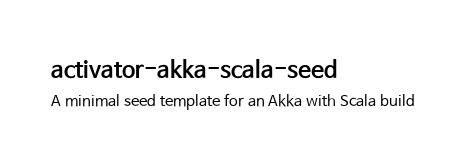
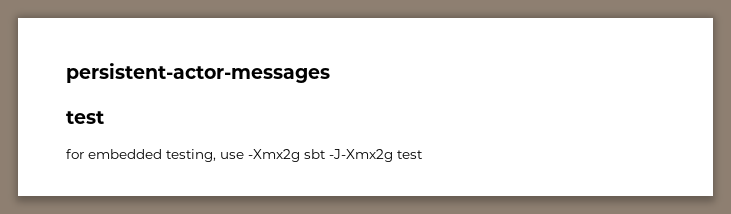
[51,58,338,79] [51,93,416,110] activator-akka-scala-seed // A minimal seed template for an Akka with Scala build -> [66,63,330,83] [66,111,104,124] [66,149,423,162] persistent-actor-messages // test // for embedded testing, use -Xmx2g sbt -J-Xmx2g test

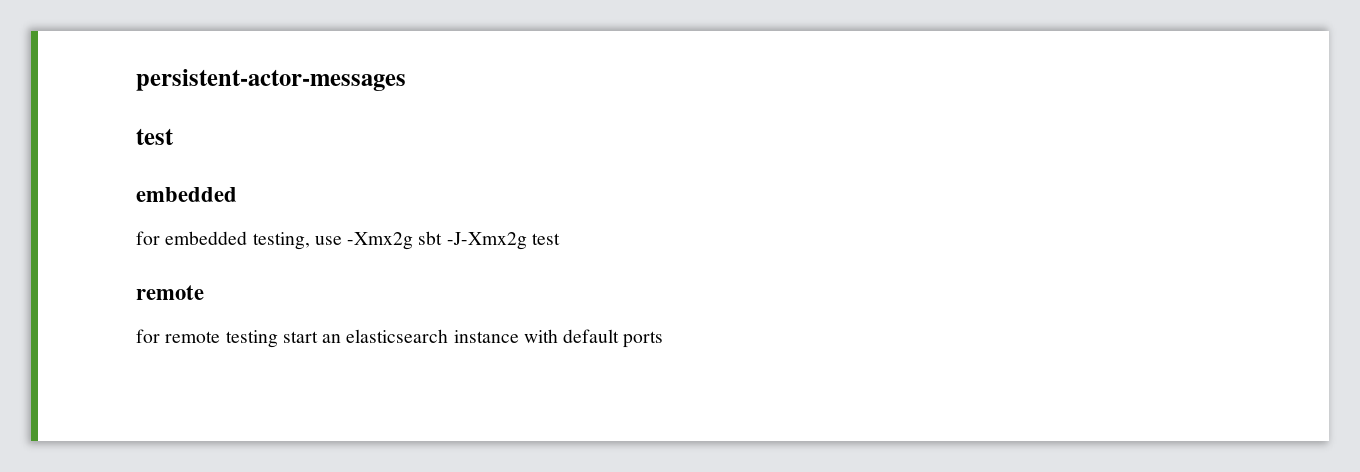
(104, 117) none -> [136,187,237,202] // embedded
(423, 154) none -> [136,285,204,300] [136,329,664,348] // remote // for remote testing start an elasticsearch instance with default ports

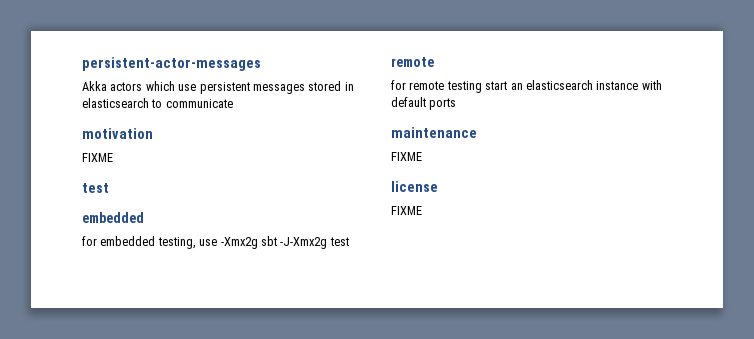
(406, 80) none -> [82,81,354,94] [82,98,233,108] [82,128,153,139] [82,153,113,162] // Akka actors which use persistent messages stored in elasticsearch to communicate // motivation // FIXME
(664, 339) none -> [391,127,477,138] [391,152,422,161] [391,181,438,192] [391,206,422,215] // maintenance // FIXME // license // FIXME

